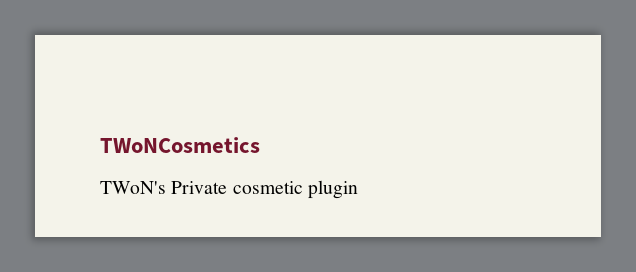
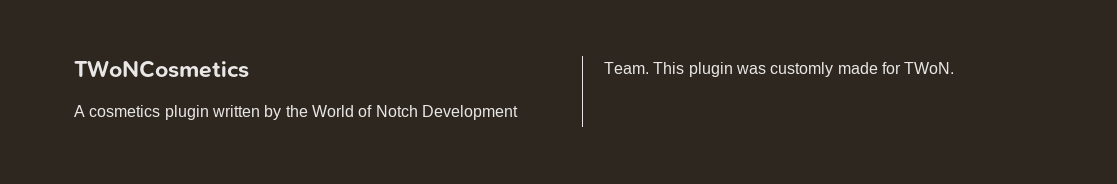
[100,180,358,199] TWoN's Private cosmetic plugin -> [74,105,518,120] [604,62,955,77] A cosmetics plugin written by the World of Notch Development Team. This plugin was customly made for TWoN.

